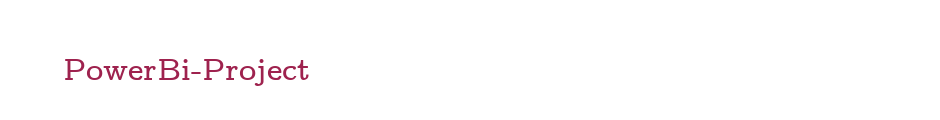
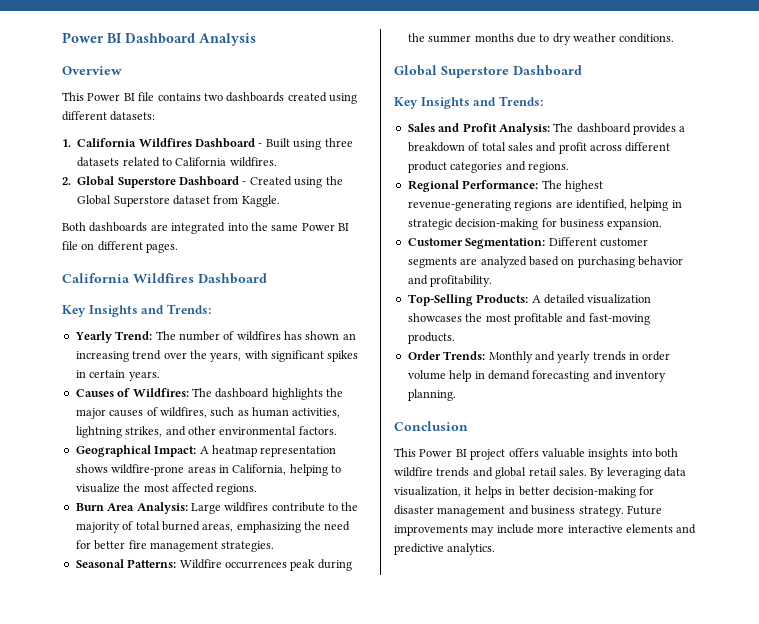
[63,59,310,86] PowerBi-Project -> [62,32,256,46] [62,66,122,75] [62,92,357,104] [62,111,156,121] [62,138,353,150] [77,157,277,167] [62,176,343,188] [77,195,280,207] [62,222,349,234] [62,241,179,253] [62,273,267,284] [62,304,211,317] [74,331,356,343] [75,350,359,362] [75,370,160,381] [75,388,343,400] [75,407,341,419] [75,426,337,438] [75,445,337,457] [75,464,341,476] [75,483,258,495] [75,502,359,514] [75,521,351,533] [75,540,275,552] [75,559,352,571] [407,33,675,45] [394,65,582,78] [394,96,543,109] [407,123,686,135] [407,142,671,154] [407,161,569,173] [407,180,603,192] [407,199,682,211] [407,218,663,230] [407,237,648,249] [407,256,683,268] [407,275,493,287] [407,294,652,306] [407,313,650,325] [407,332,455,344] [407,351,671,363] [407,370,666,382] [407,389,456,401] [394,421,468,431] [394,448,678,460] [394,467,686,479] [394,486,655,498] [394,505,662,517] [394,524,697,536] [394,543,496,555] Power BI Dashboard Analysis // Overview // This Power BI file contains two dashboards created using different datasets: // 1. California Wildfires Dashboard - Built using three datasets related to California wildfires. // 2. Global Superstore Dashboard - Created using the Global Superstore dataset from Kaggle. // Both dashboards are integrated into the same Power BI file on different pages. // California Wildfires Dashboard // Key Insights and Trends: // Yearly Trend: The number of wildfires has shown an increasing trend over the years, with significant spikes in certain years. // Causes of Wildfires: The dashboard highlights the major causes of wildfires, such as human activities, lightning strikes, and other environmental factors. // Geographical Impact: A heatmap representation shows wildfire-prone areas in California, helping to visualize the most affected regions. // Burn Area Analysis: Large wildfires contribute to the majority of total burned areas, emphasizing the need for better fire management strategies. // Seasonal Patterns: Wildfire occurrences peak during the summer months due to dry weather conditions. // Global Superstore Dashboard // Key Insights and Trends: // Sales and Profit Analysis: The dashboard provides a breakdown of total sales and profit across different product categories and regions. // Regional Performance: The highest revenue-generating regions are identified, helping in strategic decision-making for business expansion. // Customer Segmentation: Different customer segments are analyzed based on purchasing behavior and profitability. // Top-Selling Products: A detailed visualization showcases the most profitable and fast-moving products. // Order Trends: Monthly and yearly trends in order volume help in demand forecasting and inventory planning. // Conclusion // This Power BI project offers valuable insights into both wildfire trends and global retail sales. By leveraging data visualization, it helps in better decision-making for disaster management and business strategy. Future improvements may include more interactive elements and predictive analytics.

